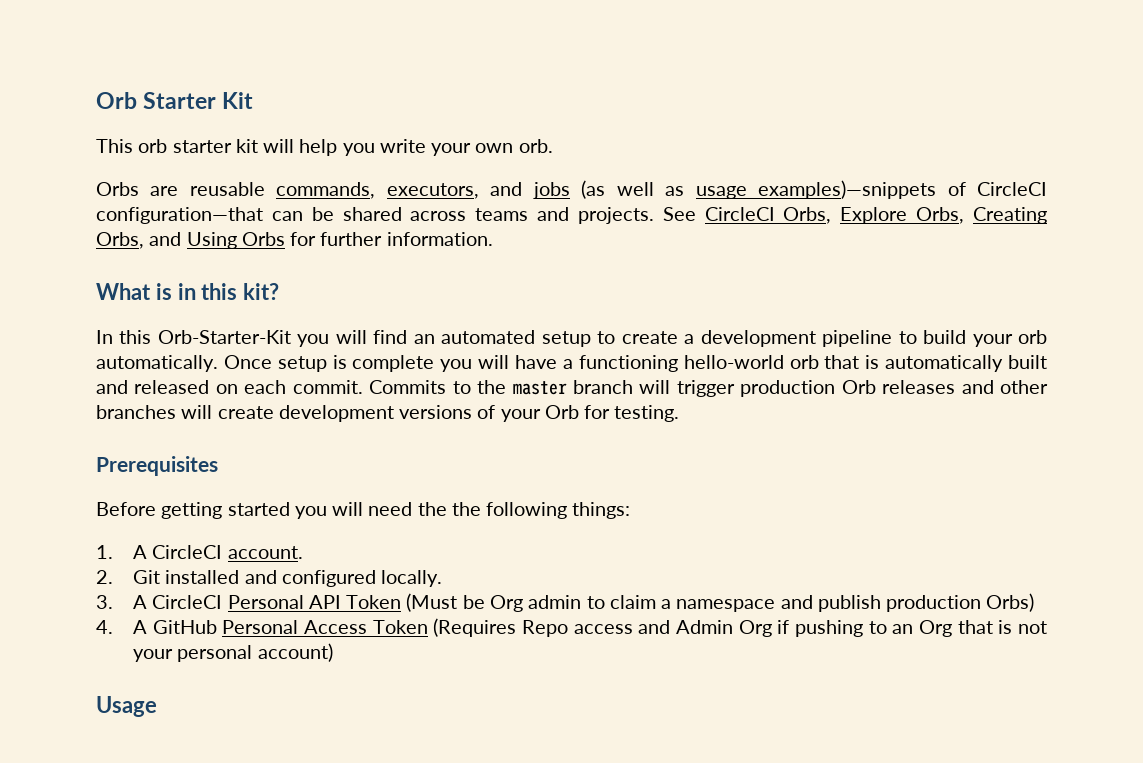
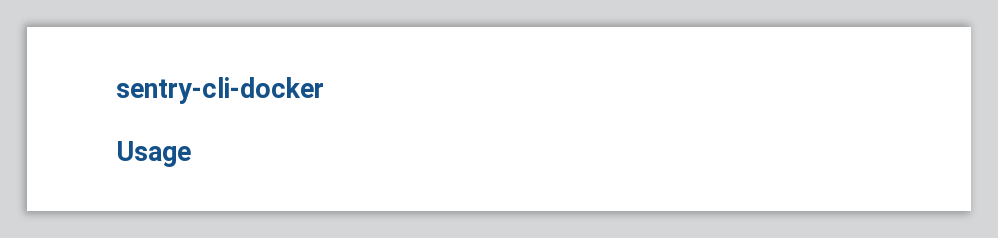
[96,92,254,109] [96,139,553,156] [96,180,1047,199] [96,207,1047,224] [96,232,493,249] [96,283,280,300] [96,330,1048,347] [96,355,1047,372] [96,380,1048,397] [96,405,680,422] [96,456,218,476] [96,502,631,519] [96,545,303,559] [96,570,443,587] [96,593,1035,612] [96,618,1048,637] [133,643,333,662] Orb Starter Kit // This orb starter kit will help you write your own orb. // Orbs are reusable commands, executors, and jobs (as well as usage examples)—snippets of CircleCI configuration—that can be shared across teams and projects. See CircleCI Orbs, Explore Orbs, Creating Orbs, and Using Orbs for further information. // What is in this kit? // In this Orb-Starter-Kit you will find an automated setup to create a development pipeline to build your orb automatically. Once setup is complete you will have a functioning hello-world orb that is automatically built and released on each commit. Commits to the master branch will trigger production Orb releases and other branches will create development versions of your Orb for testing. // Prerequisites // Before getting started you will need the the following things: // 1. A CircleCI account. // 2. Git installed and configured locally. // 3. A CircleCI Personal API Token (Must be Org admin to claim a namespace and publish production Orbs) // 4. A GitHub Personal Access Token (Requires Repo access and Admin Org if pushing to an Org that is not your personal account) -> [116,77,324,104] sentry-cli-docker

